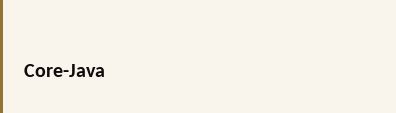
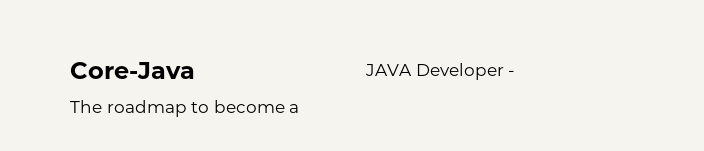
(105, 70) none -> [70,100,300,117] [365,63,516,80] // The roadmap to become a JAVA Developer -

